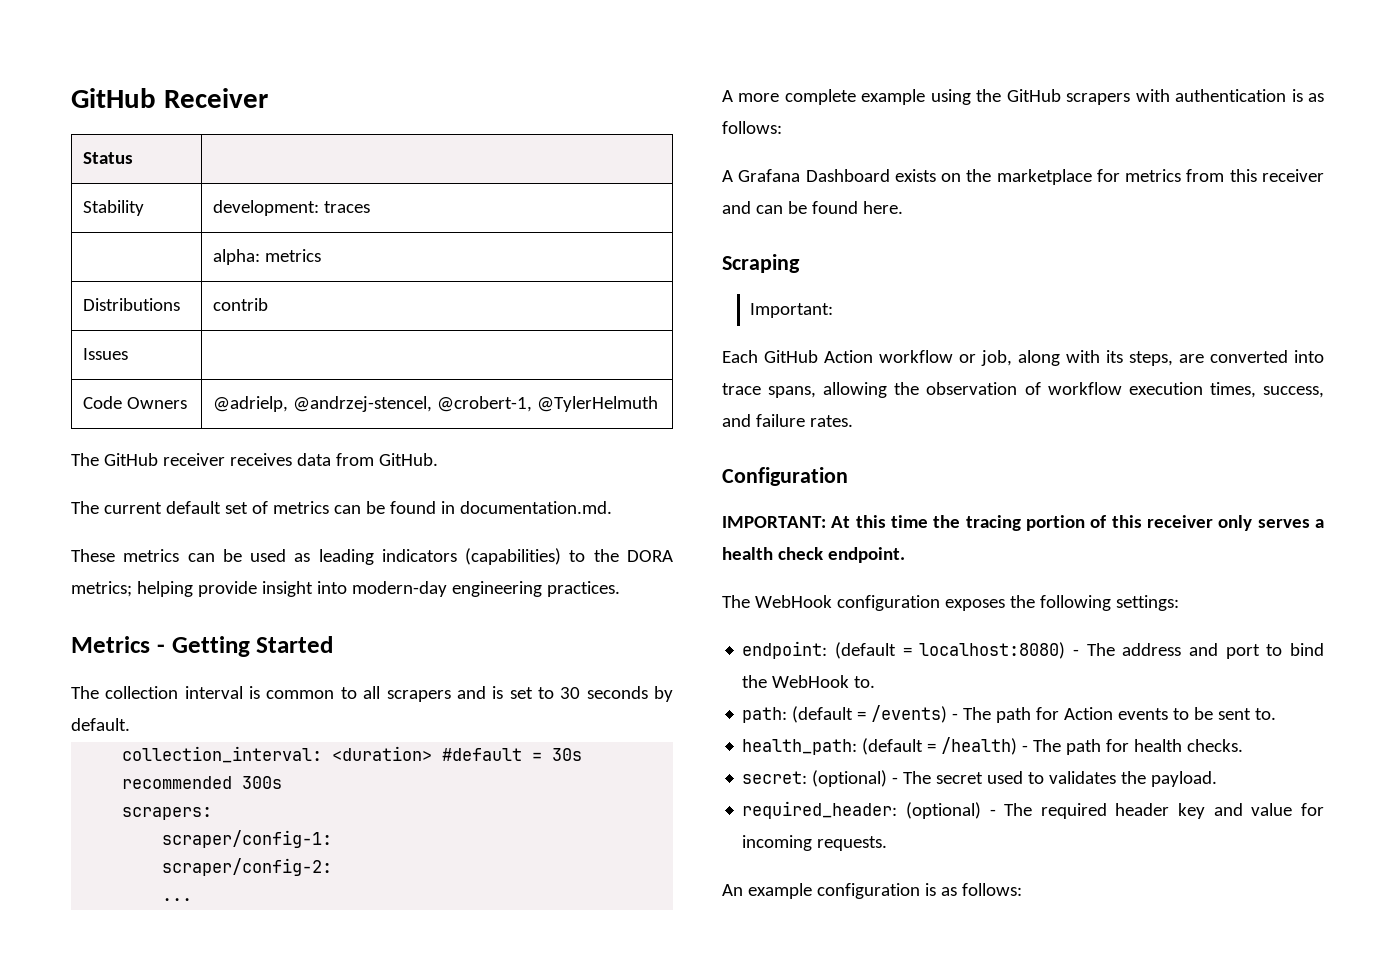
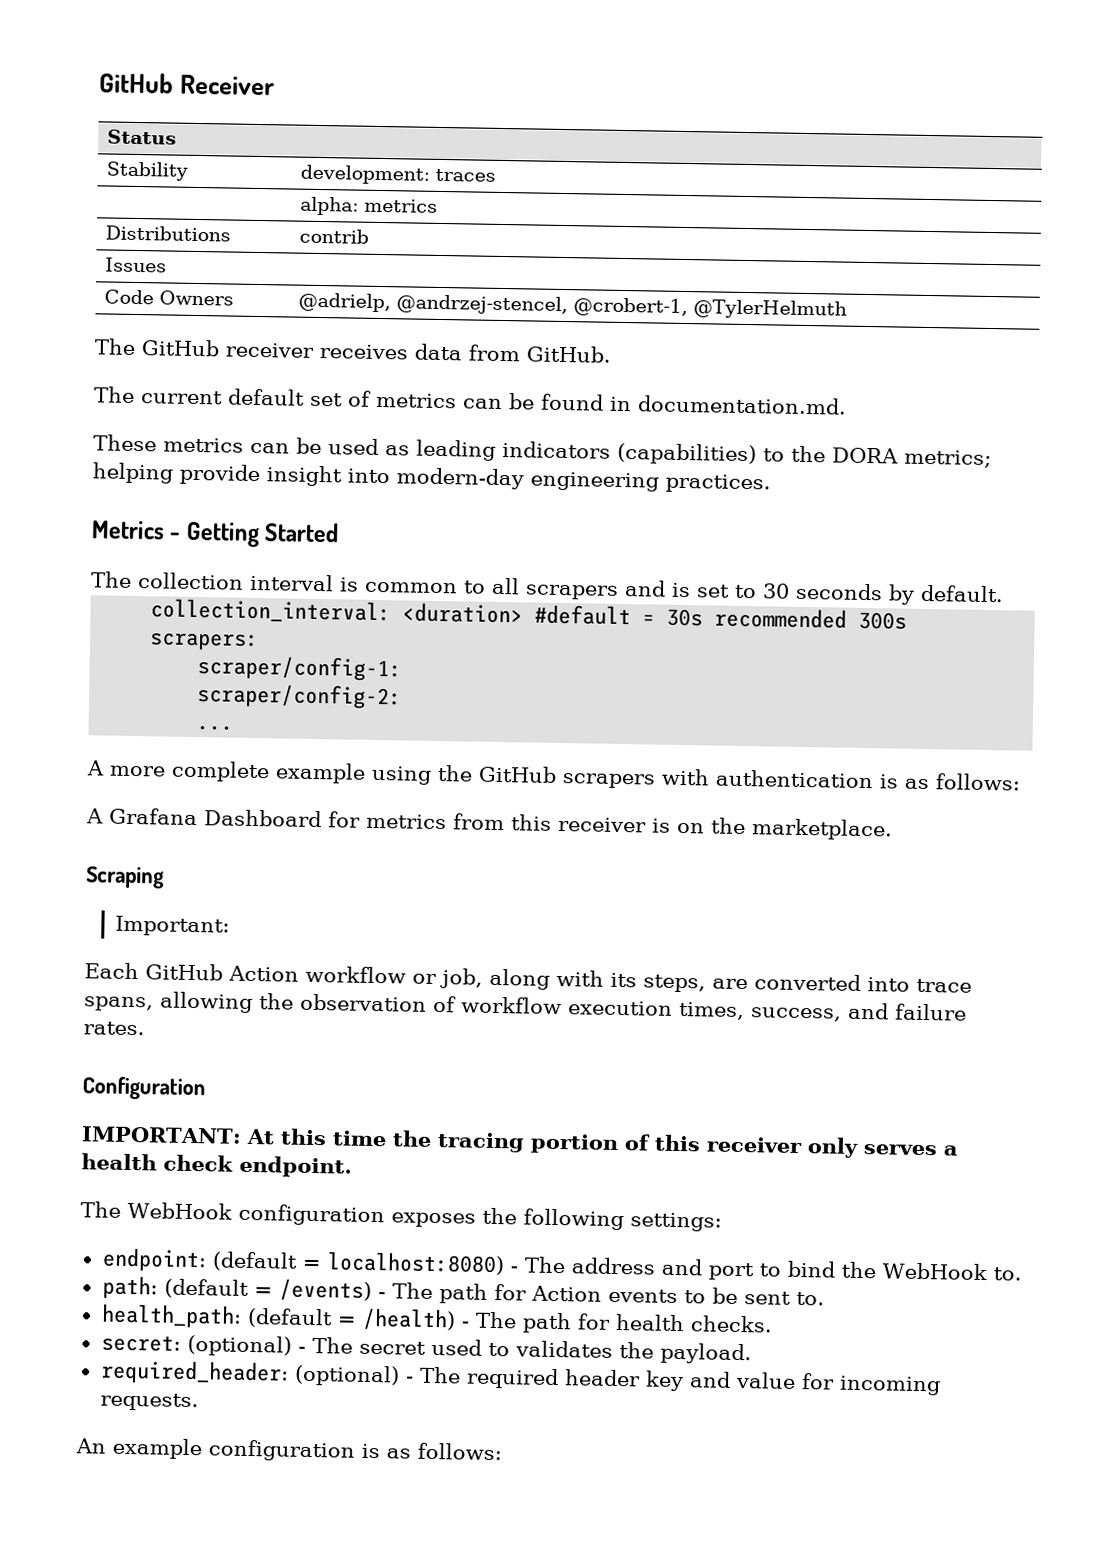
[894,169,1092,185] exists on the marketplace -> (322, 818) none
[722,201,903,214] and can be found here. -> [652,817,893,841] is on the marketplace.

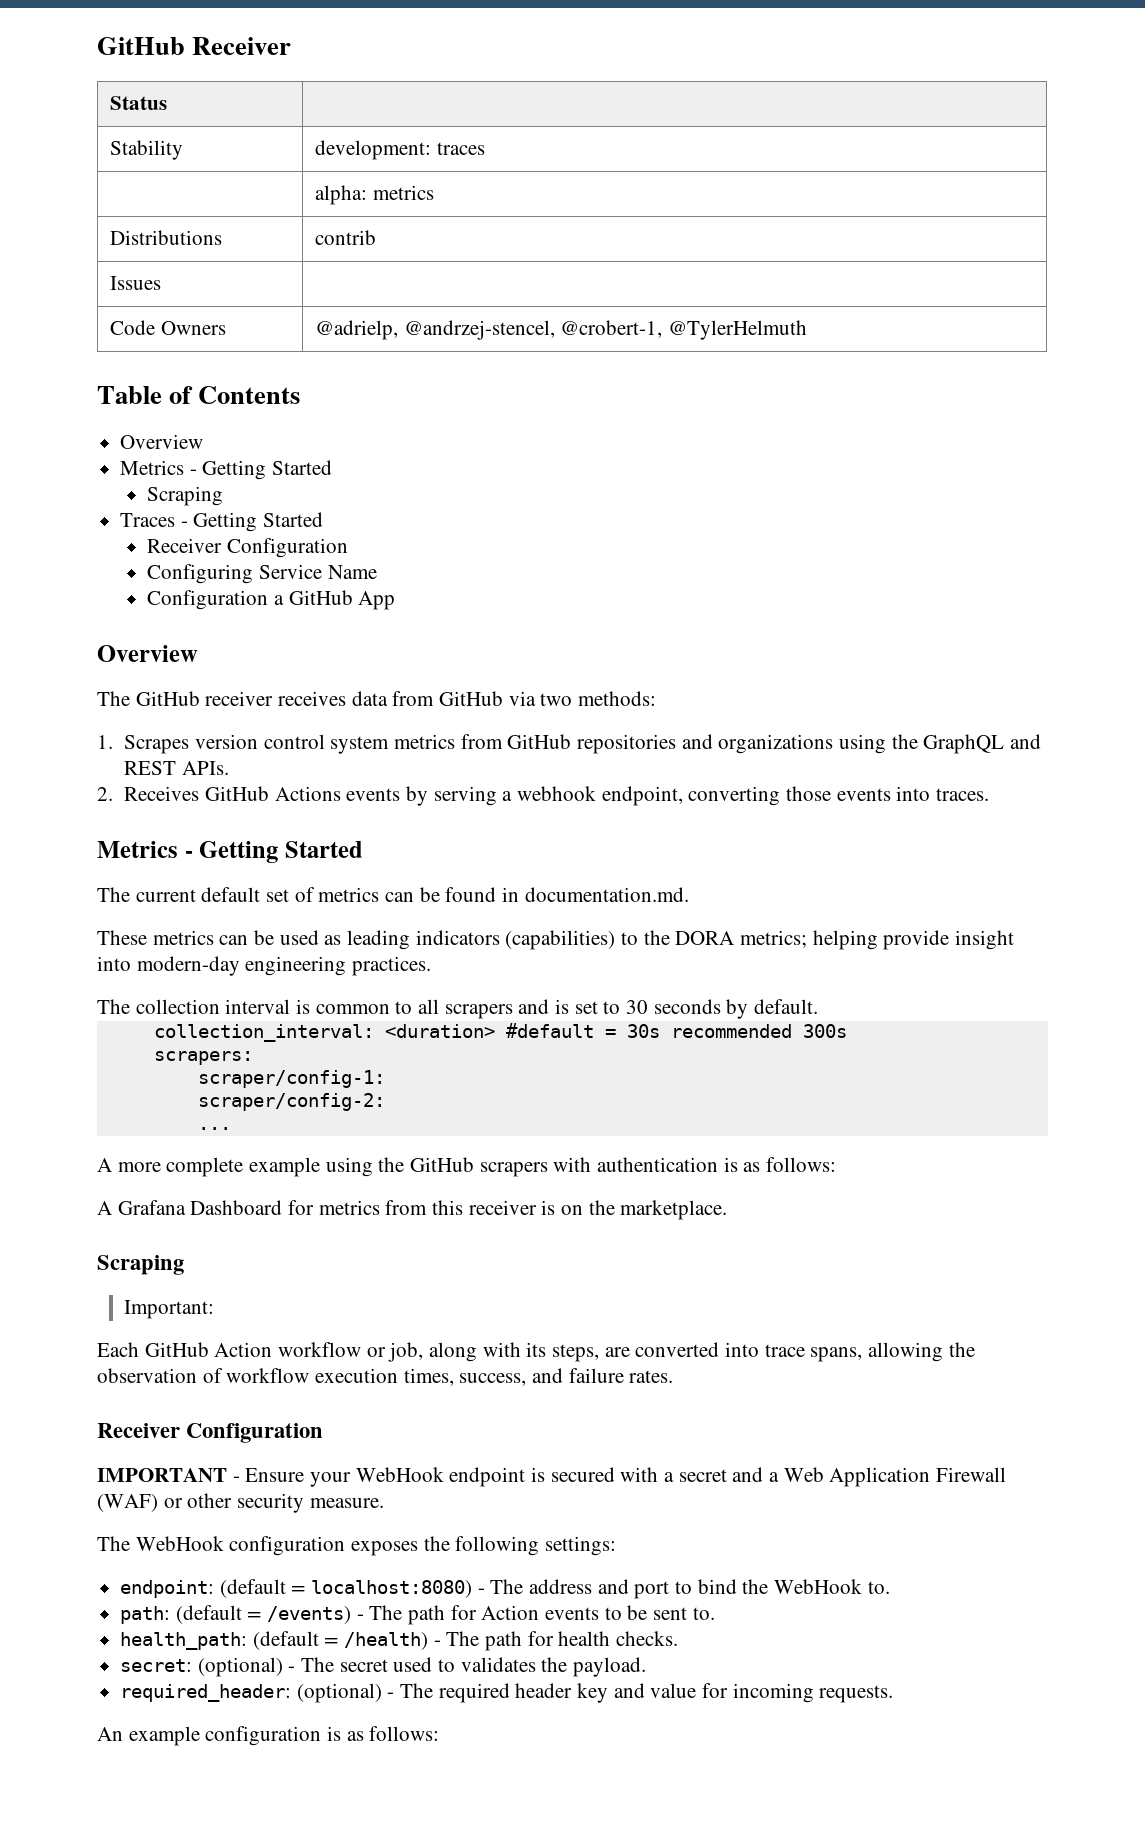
(847, 309) none -> [97,386,301,404] [120,434,204,449] [120,460,333,480] [147,486,224,506] [120,512,324,532] [147,538,348,558] [147,564,377,584] [147,590,396,610] [97,645,198,662] // Table of Contents // Overview // Metrics - Getting Started // Scraping // Traces - Getting Started // Receiver Configuration // Configuring Service Name // Configuration a GitHub App // Overview
[526,345,611,363] GitHub. -> [439,691,657,706] [97,734,1041,754] [124,761,229,775] [97,786,989,806] [97,841,363,863] GitHub via two methods: // 1. Scrapes version control system metrics from GitHub repositories and organizations using the GraphQL and REST APIs. // 2. Receives GitHub Actions events by serving a webhook endpoint, converting those events into traces. // Metrics - Getting Started
[91,520,340,548] // Metrics - Getting Started -> (432, 966) none
[82,1076,206,1101] [81,1126,958,1158] [81,1153,352,1178] Configuration // IMPORTANT: At this time the tracing portion of this receiver only serves a health check endpoint. -> [97,1423,324,1443] [97,1467,1007,1487] [97,1493,384,1513] Receiver Configuration // IMPORTANT - Ensure your WebHook endpoint is secured with a secret and a Web Application Firewall (WAF) or other security measure.

